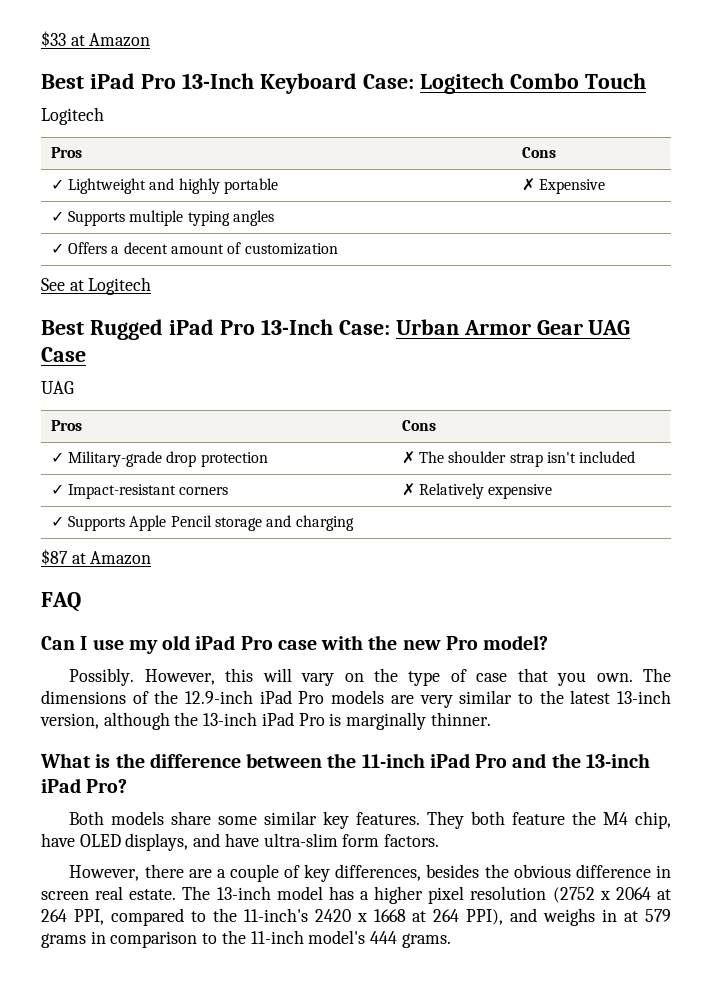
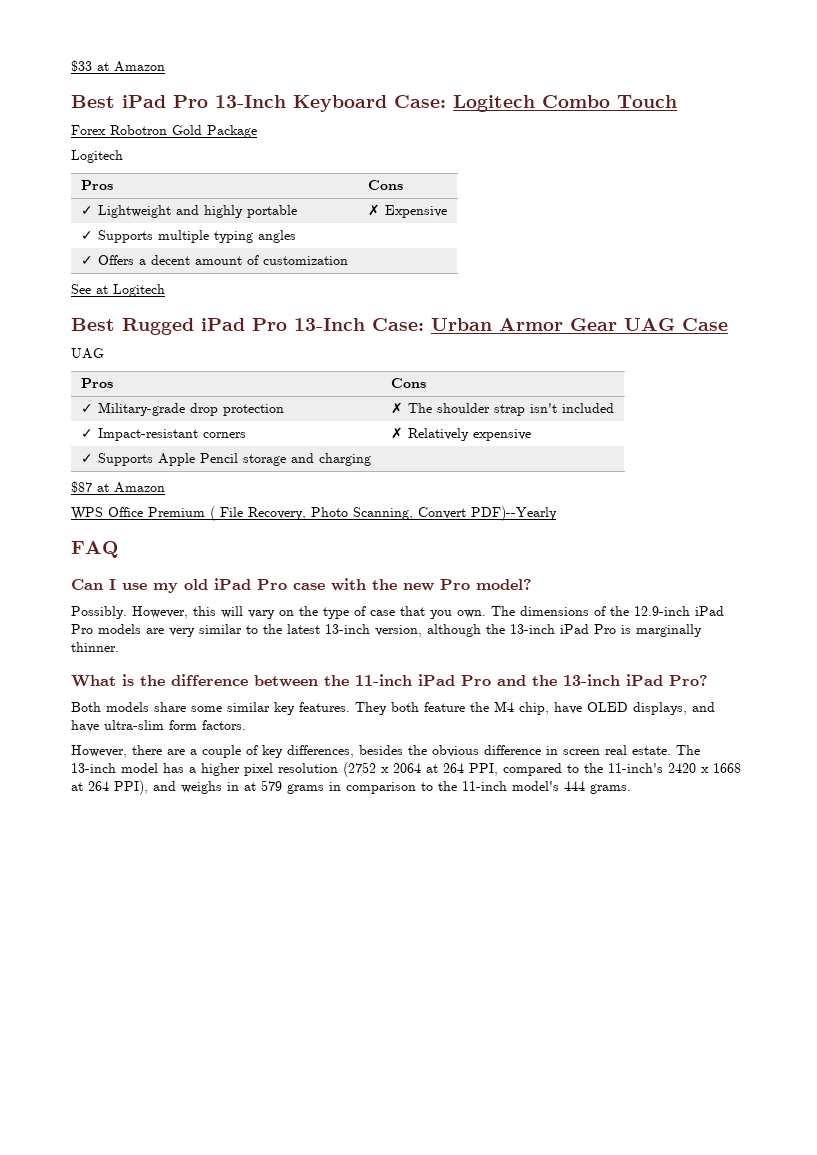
(646, 81) none -> [71,125,257,138] // Forex Robotron Gold Package
(152, 558) none -> [71,506,557,521] // WPS Office Premium ( File Recovery, Photo Scanning, Convert PDF)--Yearly

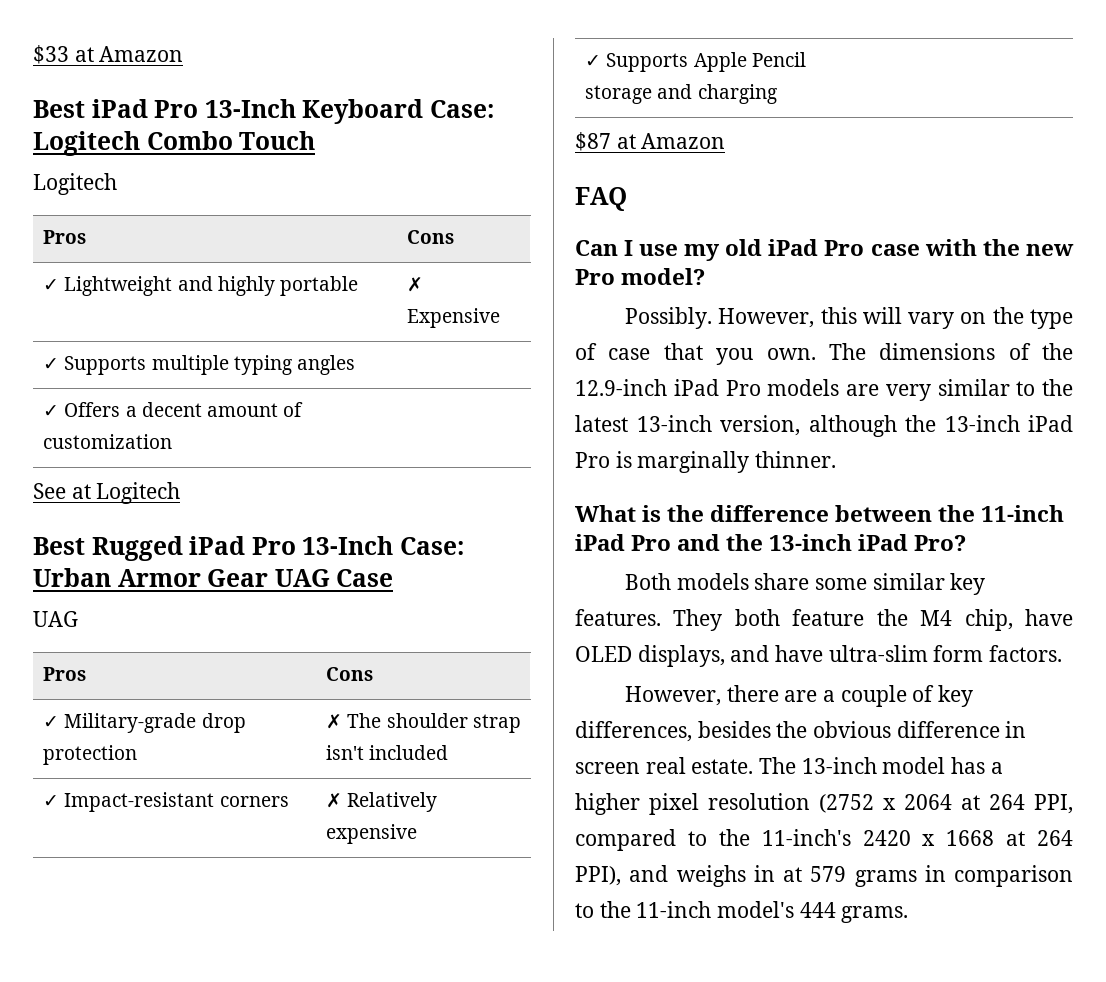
[71,125,257,138] // Forex Robotron Gold Package -> (316, 140) none
[71,506,557,521] // WPS Office Premium ( File Recovery, Photo Scanning, Convert PDF)--Yearly -> (726, 141) none

